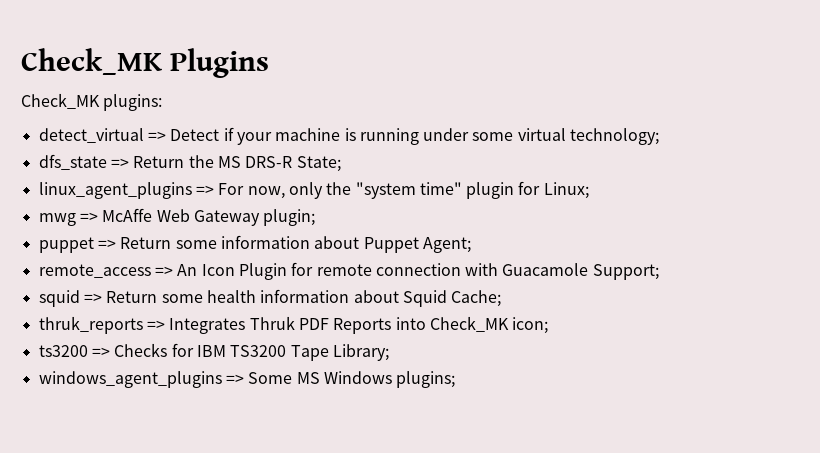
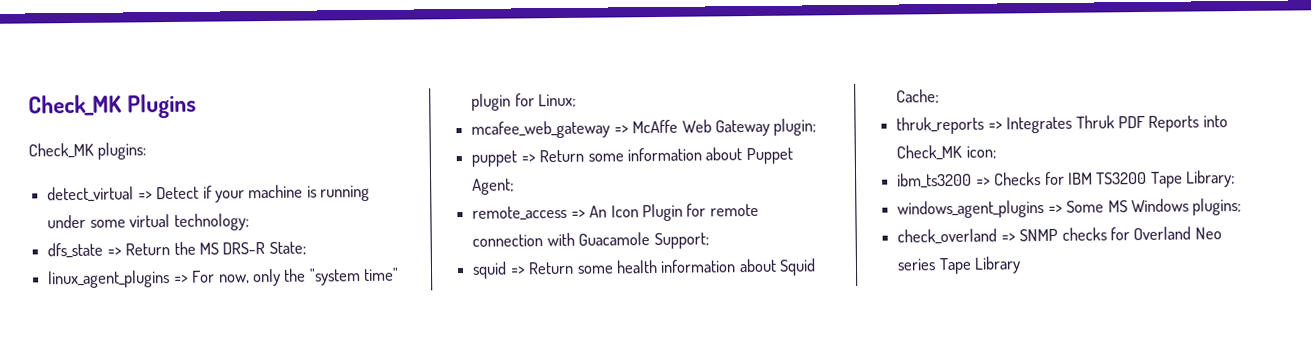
[38,213,76,226] mwg -> [471,120,611,139] mcafee_web_gateway
[38,345,88,357] ts3200 -> [897,172,973,189] ibm_ts3200
(456, 379) none -> [897,226,1222,245] [897,256,1022,275] // check_overland => SNMP checks for Overland Neo series Tape Library

